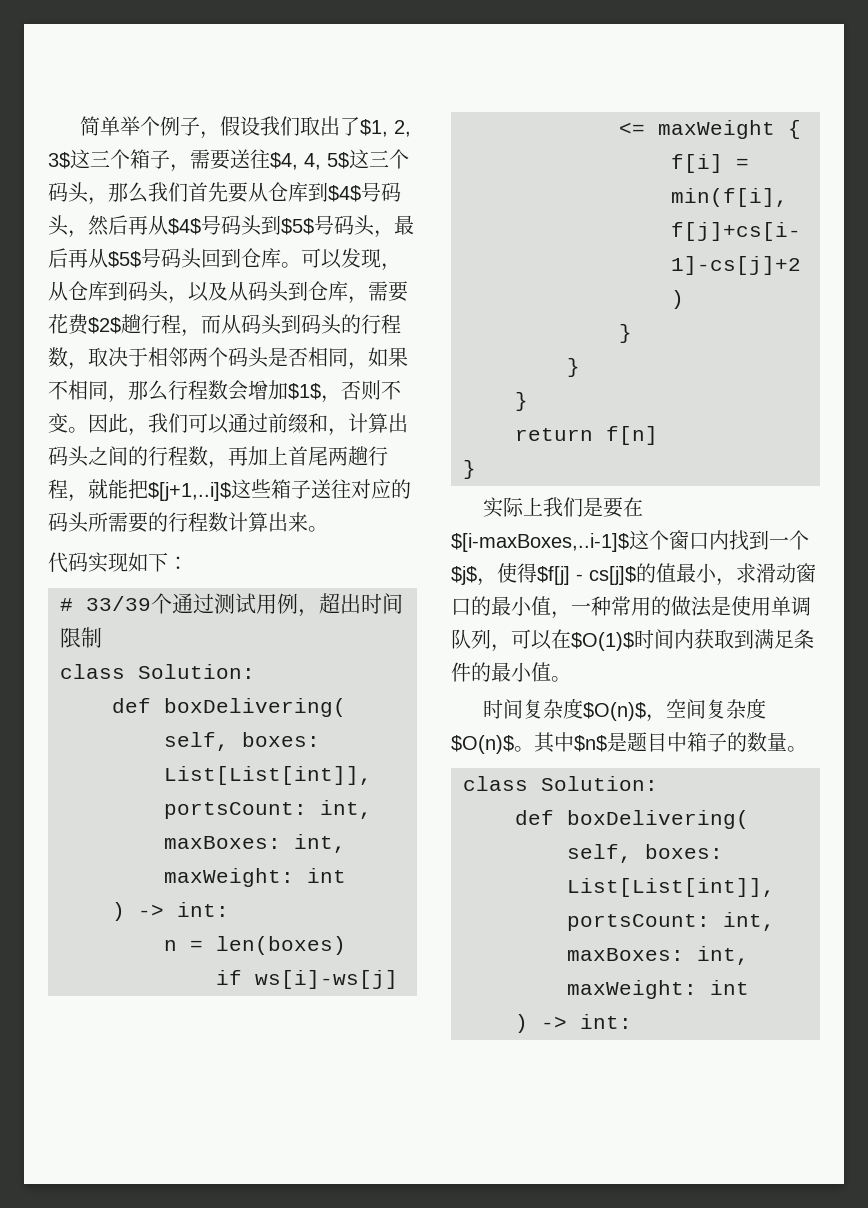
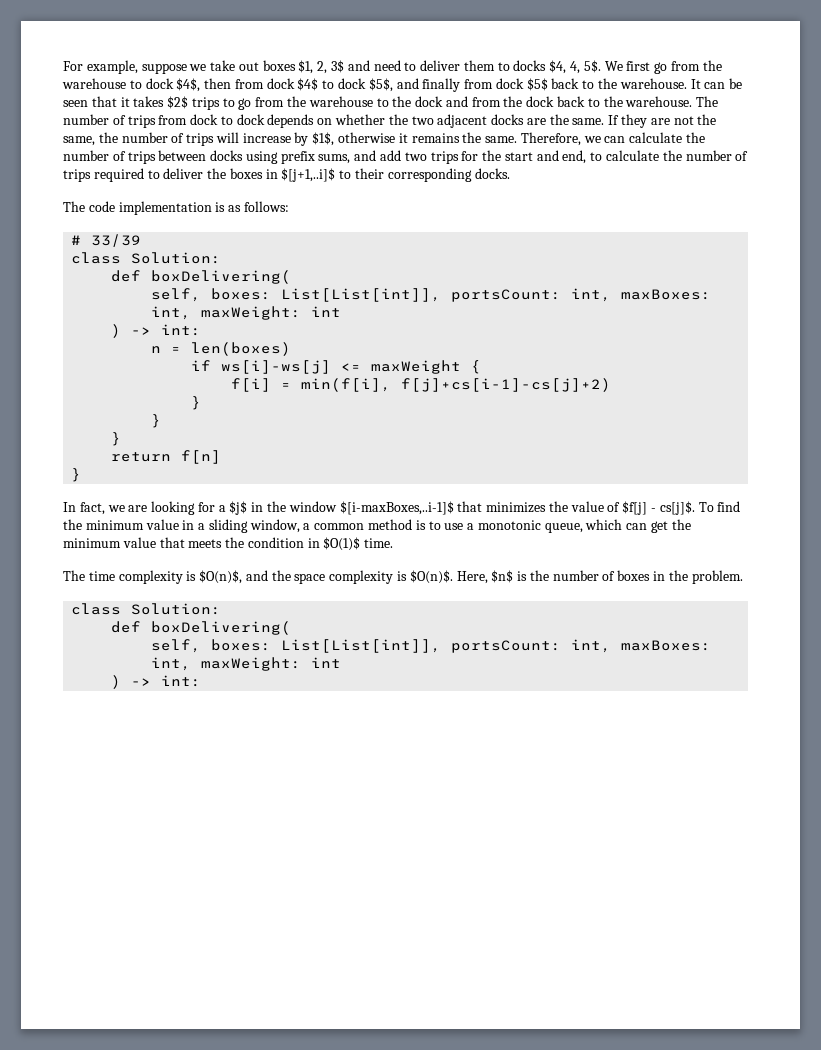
[79,116,411,139] [48,149,409,172] [48,182,401,205] [48,215,414,238] [48,248,401,271] [48,281,408,304] [48,314,401,337] [48,347,408,370] [48,380,401,403] [48,413,408,436] [48,446,388,469] [48,479,411,502] [48,512,328,533] [48,552,188,573] [60,593,403,617] [60,627,102,648] 简单举个例子，假设我们取出了$1, 2, 3$这三个箱子，需要送往$4, 4, 5$这三个码头，那么我们首先要从仓库到$4$号码头，然后再从$4$号码头到$5$号码头，最后再从$5$号码头回到仓库。可以发现，从仓库到码头，以及从码头到仓库，需要花费$2$趟行程，而从码头到码头的行程数，取决于相邻两个码头是否相同，如果不相同，那么行程数会增加$1$，否则不变。因此，我们可以通过前缀和，计算出码头之间的行程数，再加上首尾两趟行程，就能把$[j+1,..i]$这些箱子送往对应的码头所需要的行程数计算出来。 // 代码实现如下： // # 33/39个通过测试用例，超出时间限制 -> [63,60,722,74] [62,78,743,92] [63,96,719,110] [63,114,717,128] [63,132,706,146] [63,150,749,164] [63,168,510,182] [63,201,289,215] [71,234,142,247] For example, suppose we take out boxes $1, 2, 3$ and need to deliver them to docks $4, 4, 5$. We first go from the warehouse to dock $4$, then from dock $4$ to dock $5$, and finally from dock $5$ back to the warehouse. It can be seen that it takes $2$ trips to go from the warehouse to the dock and from the dock back to the warehouse. The number of trips from dock to dock depends on whether the two adjacent docks are the same. If they are not the same, the number of trips will increase by $1$, otherwise it remains the same. Therefore, we can calculate the number of trips between docks using prefix sums, and add two trips for the start and end, to calculate the number of trips required to deliver the boxes in $[j+1,..i]$ to their corresponding docks. // The code implementation is as follows: // # 33/39
[482,497,643,518] [451,530,809,552] [451,563,816,586] [451,596,811,619] [451,629,814,652] [451,662,571,682] [482,698,766,722] [451,732,807,754] 实际上我们是要在$[i-maxBoxes,..i-1]$这个窗口内找到一个$j$，使得$f[j] - cs[j]$的值最小，求滑动窗口的最小值，一种常用的做法是使用单调队列，可以在$O(1)$时间内获取到满足条件的最小值。 // 时间复杂度$O(n)$，空间复杂度$O(n)$。其中$n$是题目中箱子的数量。 -> [63,501,741,515] [63,519,691,533] [63,537,394,551] [63,570,743,584] In fact, we are looking for a $j$ in the window $[i-maxBoxes,..i-1]$ that minimizes the value of $f[j] - cs[j]$. To find the minimum value in a sliding window, a common method is to use a monotonic queue, which can get the minimum value that meets the condition in $O(1)$ time. // The time complexity is $O(n)$, and the space complexity is $O(n)$. Here, $n$ is the number of boxes in the problem.

